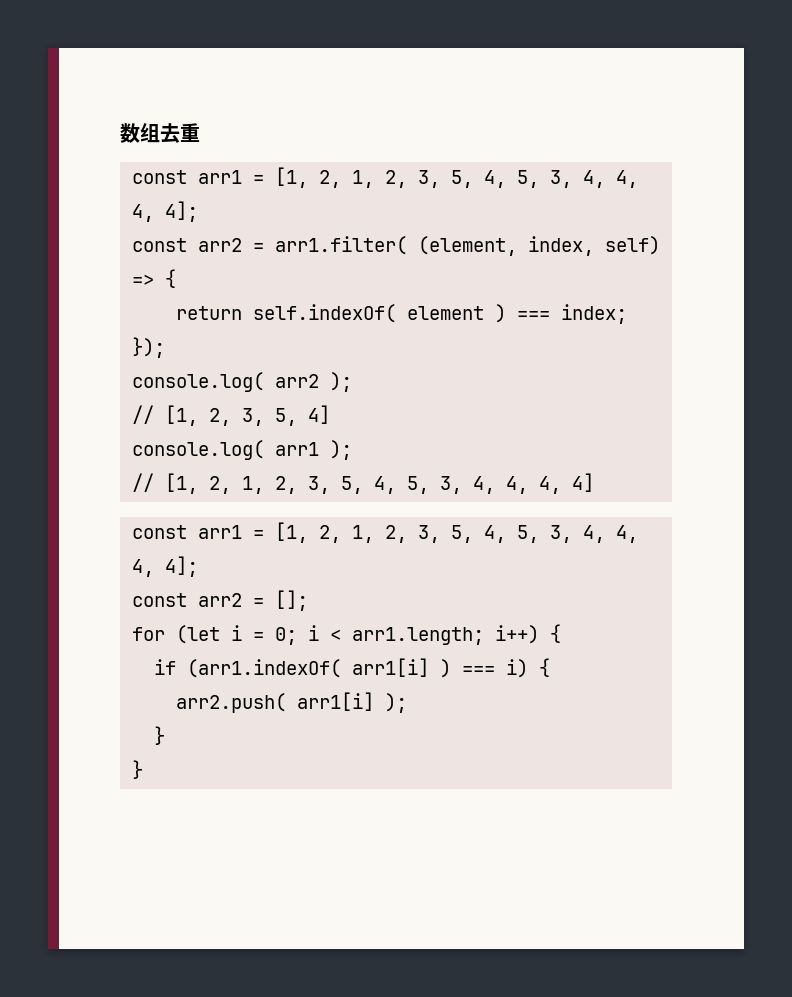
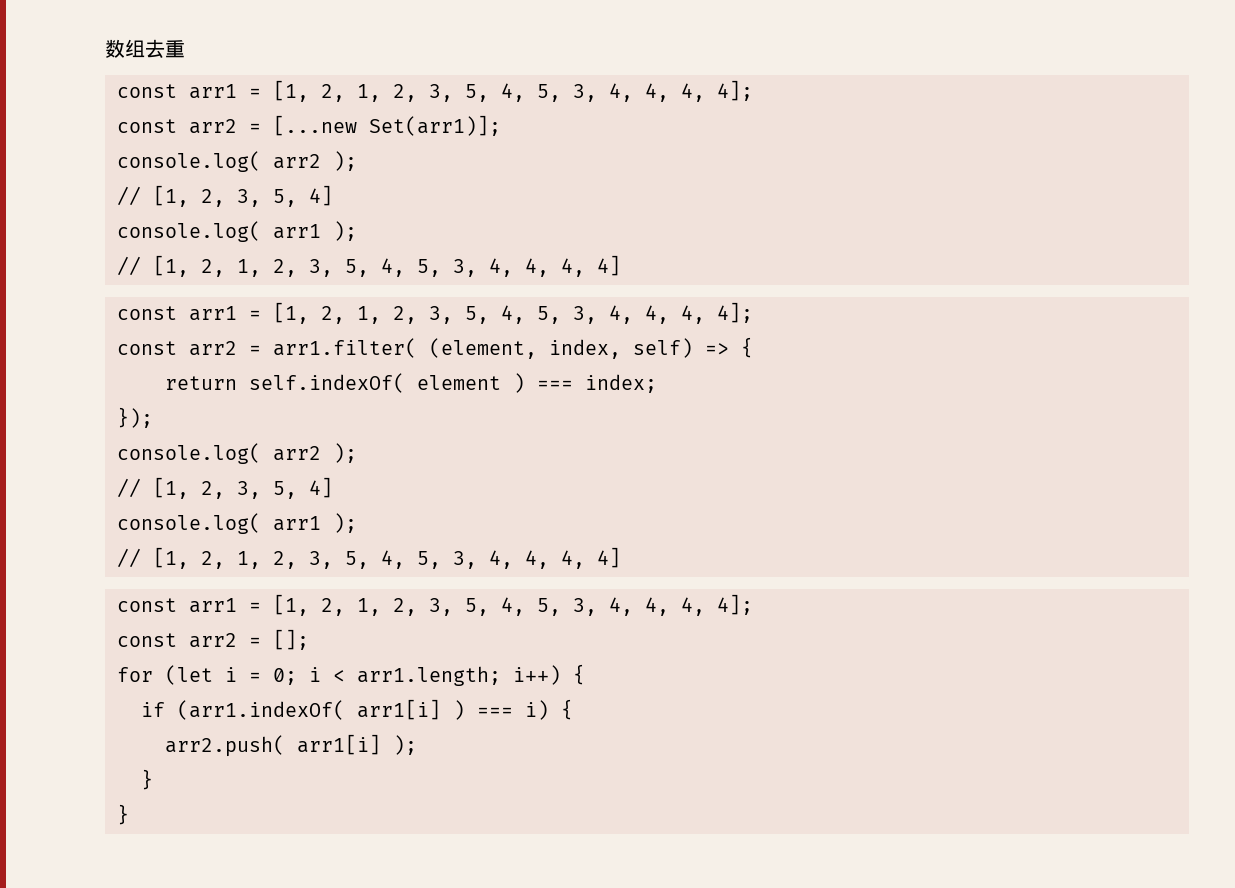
(198, 211) none -> [117,115,501,136] [117,151,357,172] [117,185,333,207] [117,221,357,242] [117,255,621,277] [117,302,753,324] // const arr2 = [...new Set(arr1)]; // console.log( arr2 ); // // [1, 2, 3, 5, 4] // console.log( arr1 ); // // [1, 2, 1, 2, 3, 5, 4, 5, 3, 4, 4, 4, 4] // const arr1 = [1, 2, 1, 2, 3, 5, 4, 5, 3, 4, 4, 4, 4];

